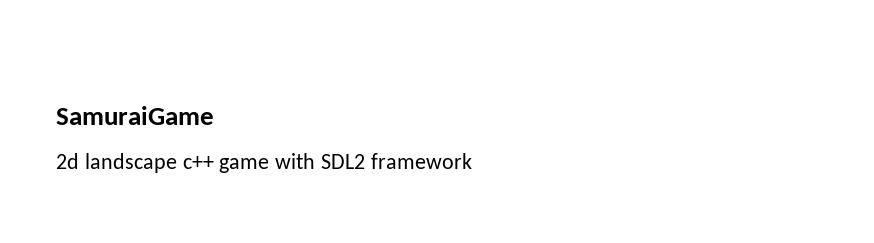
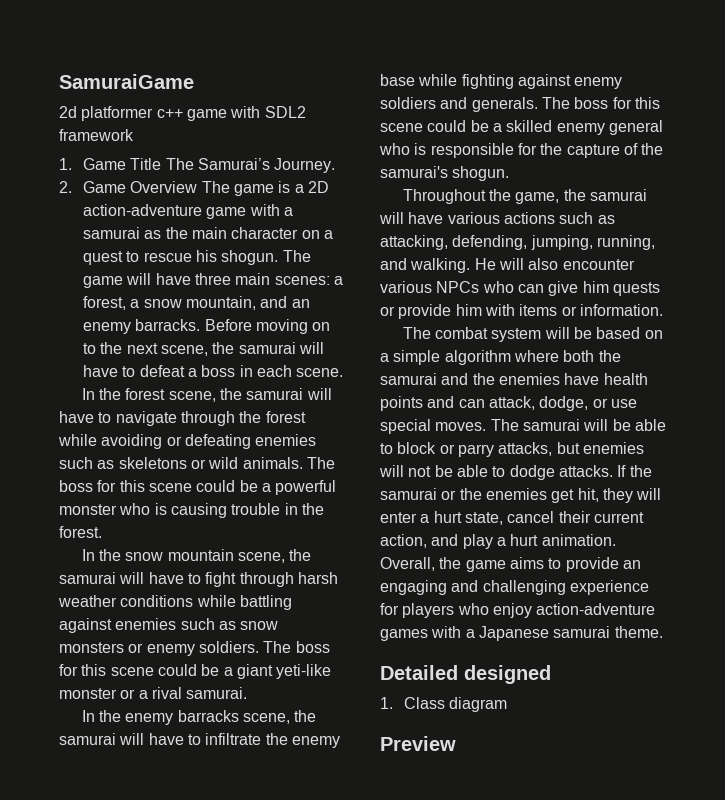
[84,153,177,173] landscape -> [81,106,154,121] platformer
(472, 161) none -> [59,158,336,173] [59,181,330,196] [83,204,294,219] [83,227,334,239] [83,250,311,265] [83,273,344,288] [83,296,310,310] [83,319,331,334] [83,342,325,356] [83,365,344,377] [81,388,332,402] [59,411,306,426] [58,434,317,449] [59,457,335,469] [59,480,337,495] [59,503,324,518] [59,526,102,538] [81,549,312,563] [59,572,338,587] [58,595,292,610] [59,618,279,633] [59,641,330,656] [59,664,332,679] [59,687,248,699] [81,710,317,725] [59,733,340,748] [380,74,623,89] [380,97,660,112] [380,120,663,135] [379,143,664,158] [380,166,510,181] [402,189,647,204] [379,212,615,224] [380,235,655,250] [380,258,635,273] [380,281,660,296] [380,304,663,319] [402,327,663,342] [380,350,621,365] [380,373,648,385] [380,396,637,411] [380,419,666,434] [380,442,644,457] [379,465,652,480] [380,488,662,503] [380,511,644,525] [380,534,616,549] [380,557,641,572] [380,580,649,595] [380,603,656,618] [380,626,663,641] [380,665,551,684] [380,697,508,712] [380,736,456,751] // 1. Game Title The Samurai’s Journey. // 2. Game Overview The game is a 2D action-adventure game with a samurai as the main character on a quest to rescue his shogun. The game will have three main scenes: a forest, a snow mountain, and an enemy barracks. Before moving on to the next scene, the samurai will have to defeat a boss in each scene. // In the forest scene, the samurai will have to navigate through the forest while avoiding or defeating enemies such as skeletons or wild animals. The boss for this scene could be a powerful monster who is causing trouble in the forest. // In the snow mountain scene, the samurai will have to fight through harsh weather conditions while battling against enemies such as snow monsters or enemy soldiers. The boss for this scene could be a giant yeti-like monster or a rival samurai. // In the enemy barracks scene, the samurai will have to infiltrate the enemy base while fighting against enemy soldiers and generals. The boss for this scene could be a skilled enemy general who is responsible for the capture of the samurai's shogun. // Throughout the game, the samurai will have various actions such as attacking, defending, jumping, running, and walking. He will also encounter various NPCs who can give him quests or provide him with items or information. // The combat system will be based on a simple algorithm where both the samurai and the enemies have health points and can attack, dodge, or use special moves. The samurai will be able to block or parry attacks, but enemies will not be able to dodge attacks. If the samurai or the enemies get hit, they will enter a hurt state, cancel their current action, and play a hurt animation. Overall, the game aims to provide an engaging and challenging experience for players who enjoy action-adventure games with a Japanese samurai theme. // Detailed designed // 1. Class diagram // Preview

